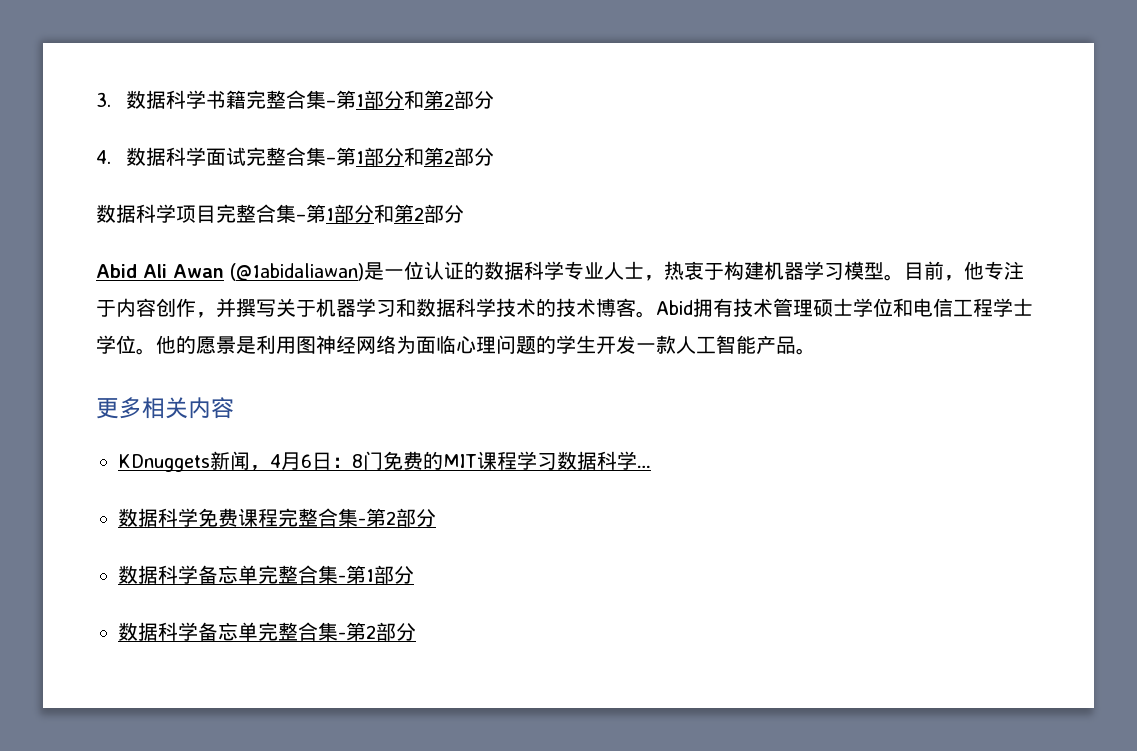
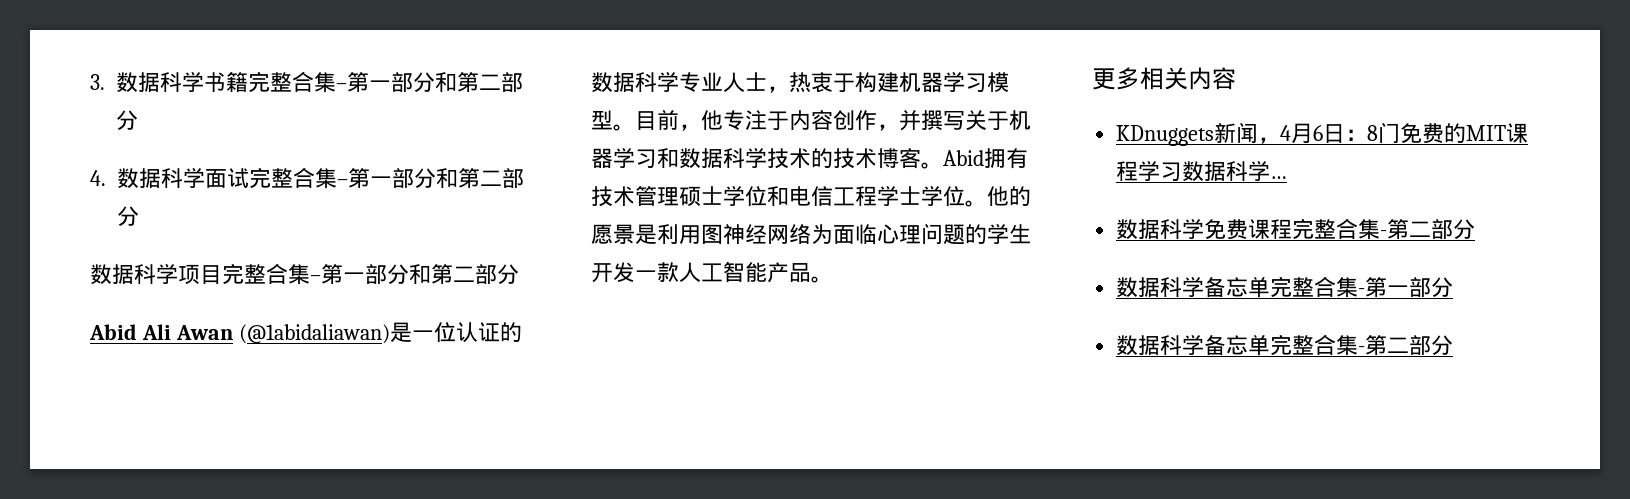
[355,90,454,109] 1部分和第2 -> [369,72,501,92] 一部分和第二
[355,147,454,166] 1部分和第2 -> [370,168,502,188] 一部分和第二
[326,204,424,223] 1部分和第2 -> [343,264,475,284] 一部分和第二
[386,508,436,527] [118,565,414,584] [118,622,376,641] 2部分 // 数据科学备忘单完整合集-第1部分 // 数据科学备忘单完整合集-第2 -> [1409,219,1476,239] [1116,276,1454,298] [1116,334,1410,356] 二部分 // 数据科学备忘单完整合集-第一部分 // 数据科学备忘单完整合集-第二

